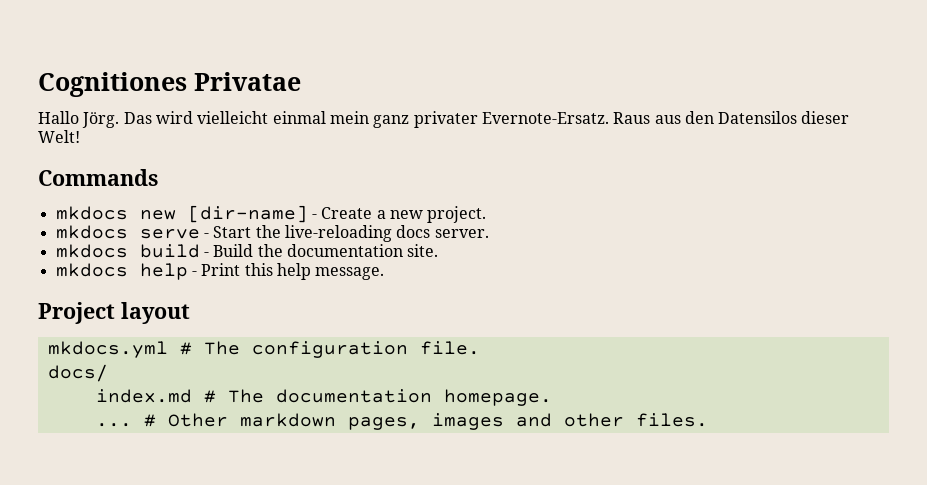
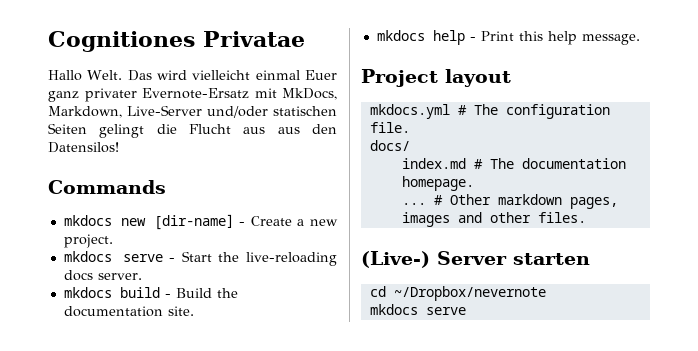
[82,112,120,128] Jörg. -> [87,70,123,80] Welt.
[329,111,369,124] mein -> [305,70,337,80] Euer
[481,111,850,124] [38,130,80,143] Evernote-Ersatz. Raus aus den Datensilos dieser Welt! -> [142,88,337,100] [48,105,337,118] [48,123,337,138] [48,142,119,153] Evernote-Ersatz mit MkDocs, Markdown, Live-Server und/oder statischen Seiten gelingt die Flucht aus aus den Datensilos!
(708, 420) none -> [361,251,590,268] [369,286,546,301] [369,304,466,315] // (Live-) Server starten // cd ~/Dropbox/nevernote // mkdocs serve

